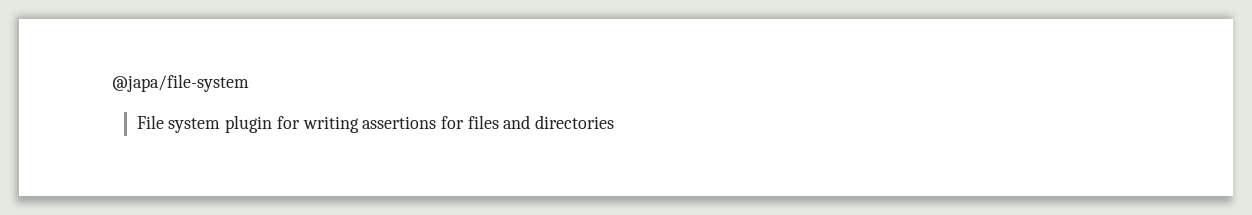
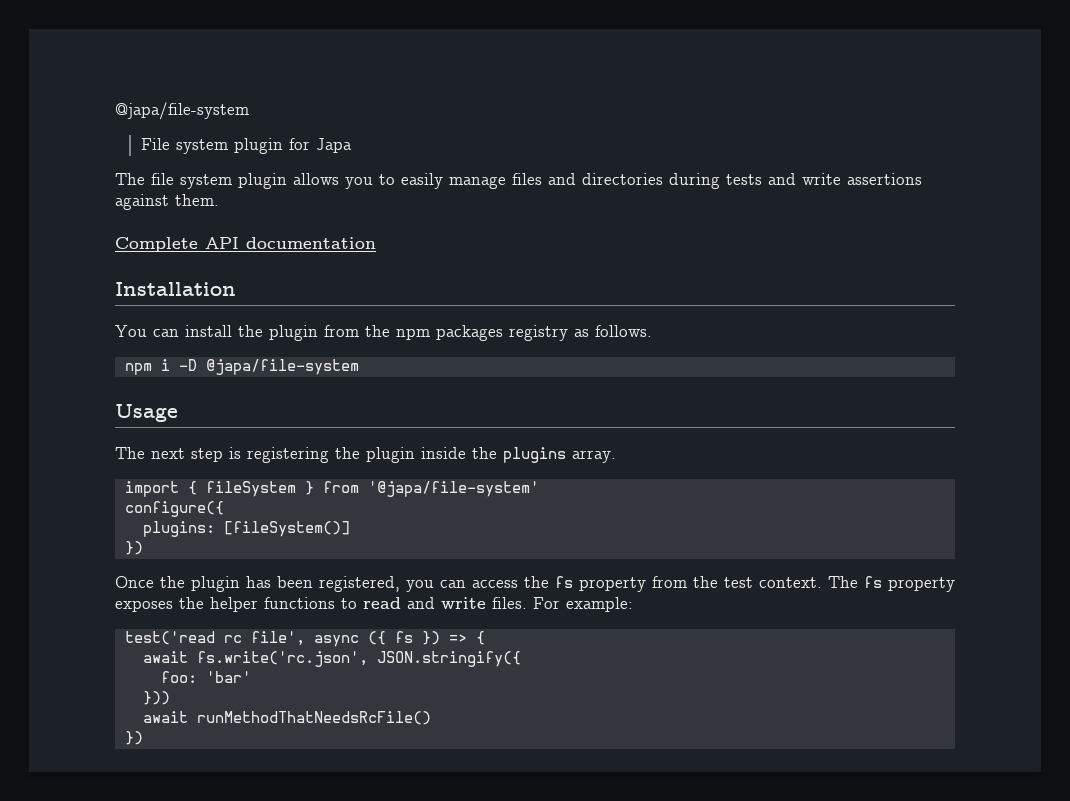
[302,115,615,133] writing assertions for files and directories -> [315,138,352,153] [115,173,922,189] [115,194,219,210] [115,237,376,252] [115,282,236,296] [115,325,652,341] [124,359,359,375] [115,404,178,422] [115,447,616,463] [124,481,539,497] [124,501,224,517] [142,521,350,537] [124,541,143,555] [115,576,955,592] [115,597,633,612] [124,631,485,647] [142,651,521,667] [160,671,251,683] [142,691,170,705] [142,711,431,725] [124,731,143,745] Japa // The file system plugin allows you to easily manage files and directories during tests and write assertions against them. // Complete API documentation // Installation // You can install the plugin from the npm packages registry as follows. // npm i -D @japa/file-system // Usage // The next step is registering the plugin inside the plugins array. // import { fileSystem } from '@japa/file-system' // configure({ // plugins: [fileSystem()] // }) // Once the plugin has been registered, you can access the fs property from the test context. The fs property exposes the helper functions to read and write files. For example: // test('read rc file', async ({ fs }) => { // await fs.write('rc.json', JSON.stringify({ // foo: 'bar' // })) // await runMethodThatNeedsRcFile() // })

